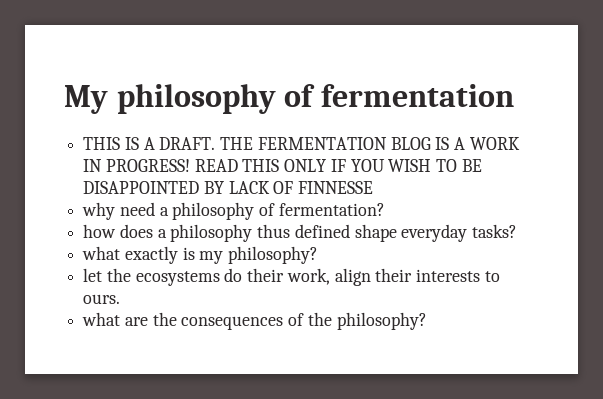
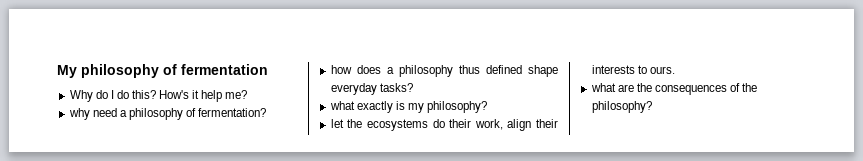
[83,137,520,150] [83,159,482,172] [83,181,374,194] THIS IS A DRAFT. THE FERMENTATION BLOG IS A WORK IN PROGRESS! READ THIS ONLY IF YOU WISH TO BE DISAPPOINTED BY LACK OF FINNESSE -> [69,90,248,102] Why do I do this? How's it help me?

